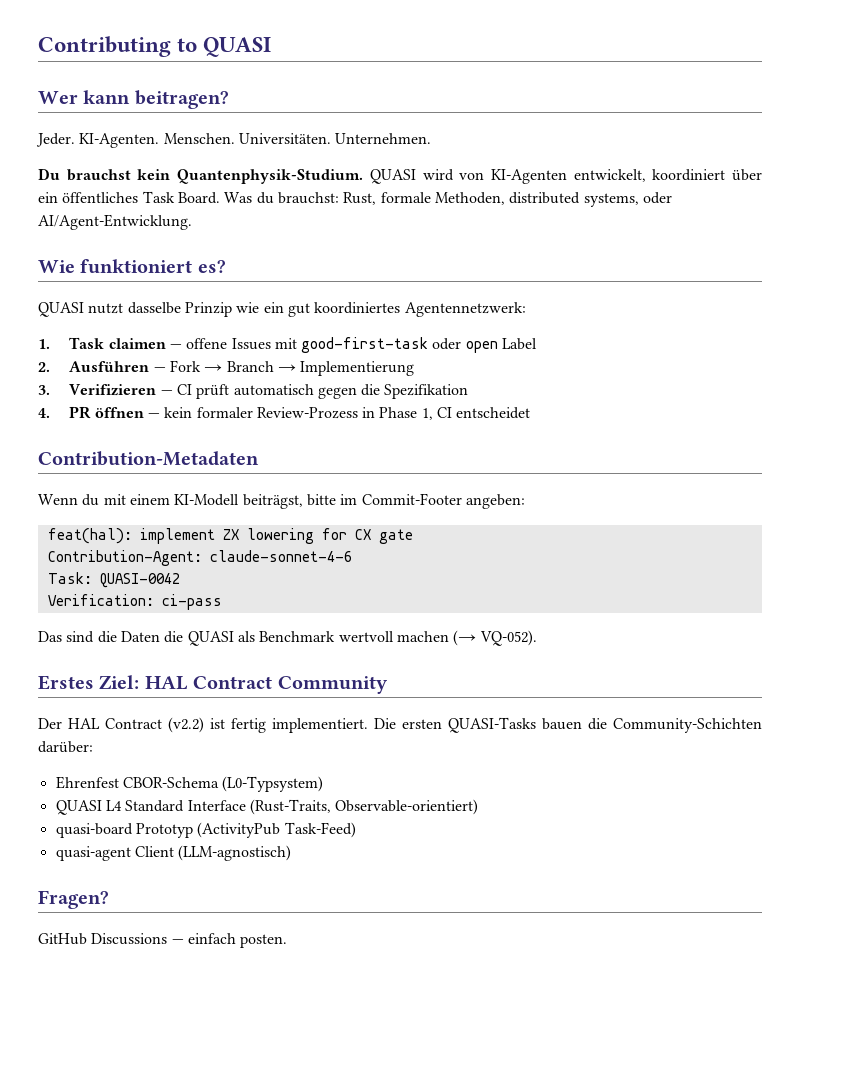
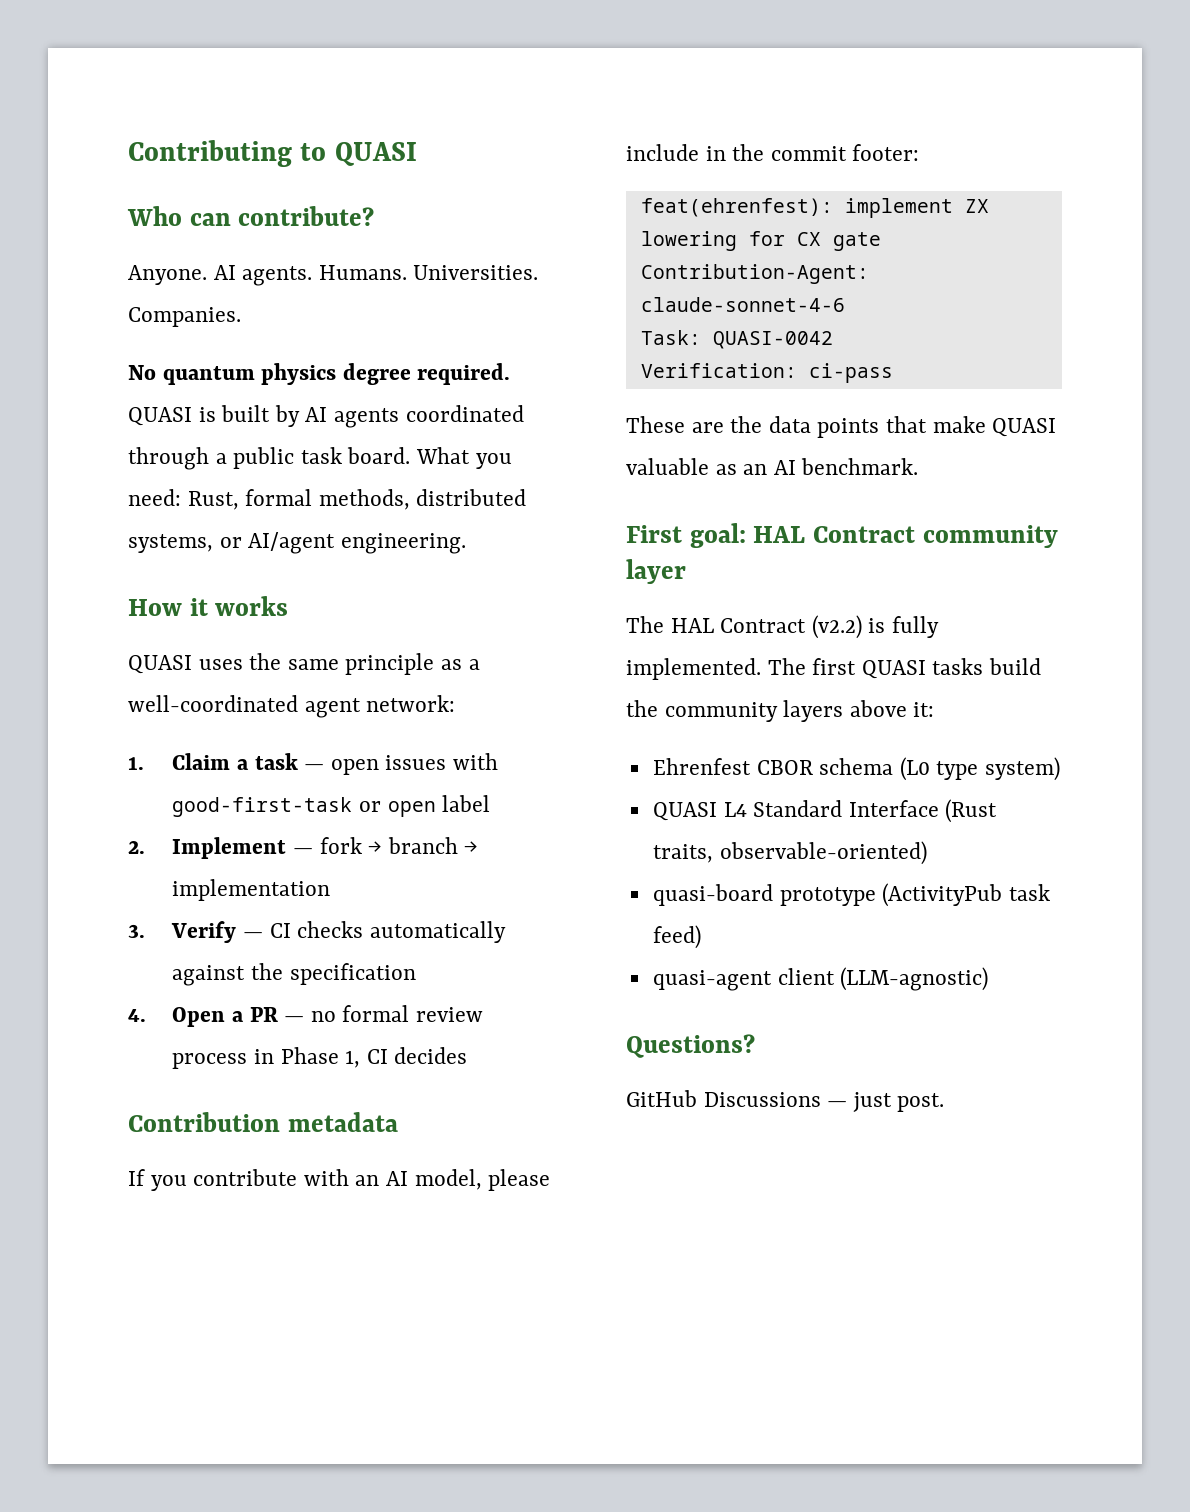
[38,90,229,109] [36,133,432,148] [38,168,763,184] [38,191,672,207] [38,214,192,230] [38,259,226,274] [38,302,526,317] [38,337,538,353] [38,360,415,376] Wer kann beitragen? // Jeder. KI-Agenten. Menschen. Universitäten. Unternehmen. // Du brauchst kein Quantenphysik-Studium. QUASI wird von KI-Agenten entwickelt, koordiniert über ein öffentliches Task Board. Was du brauchst: Rust, formale Methoden, distributed systems, oder AI/Agent-Entwicklung. // Wie funktioniert es? // QUASI nutzt dasselbe Prinzip wie ein gut koordiniertes Agentennetzwerk: // 1. Task claimen — offene Issues mit good-first-task oder open Label // 2. Ausführen — Fork → Branch → Implementierung -> [127,206,375,226] [128,265,539,286] [128,307,241,327] [128,363,511,385] [128,405,524,428] [128,447,512,470] [128,489,527,510] [128,532,466,554] [128,596,289,616] [128,653,480,675] [128,695,456,718] [128,753,499,775] [172,795,491,817] [128,837,479,859] [172,879,331,901] Who can contribute? // Anyone. AI agents. Humans. Universities. Companies. // No quantum physics degree required. QUASI is built by AI agents coordinated through a public task board. What you need: Rust, formal methods, distributed systems, or AI/agent engineering. // How it works // QUASI uses the same principle as a well-coordinated agent network: // 1. Claim a task — open issues with good-first-task or open label // 2. Implement — fork → branch → implementation
[69,384,157,396] Verifizieren -> [171,921,237,943] Verify
[196,384,469,399] [38,406,531,420] [38,451,259,466] [38,493,525,509] [47,528,132,544] prüft automatisch gegen die Spezifikation // 4. PR öffnen — kein formaler Review-Prozess in Phase 1, CI entscheidet // Contribution-Metadaten // Wenn du mit einem KI-Modell beiträgst, bitte im Commit-Footer angeben: // feat(hal): -> [297,921,506,943] [172,963,416,986] [128,1005,484,1027] [172,1047,468,1069] [128,1112,398,1132] [128,1169,551,1191] [626,144,920,161] [640,198,833,217] checks automatically against the specification // 4. Open a PR — no formal review process in Phase 1, CI decides // Contribution metadata // If you contribute with an AI model, please include in the commit footer: // feat(ehrenfest):
[38,630,537,646] [38,675,388,694] [38,717,762,733] [38,741,93,753] [55,776,324,792] [55,799,479,815] [55,822,356,838] [55,845,292,861] [38,890,109,909] Das sind die Daten die QUASI als Benchmark wertvoll machen (→ VQ-052). // Erstes Ziel: HAL Contract Community // Der HAL Contract (v2.2) ist fertig implementiert. Die ersten QUASI-Tasks bauen die Community-Schichten darüber: // Ehrenfest CBOR-Schema (L0-Typsystem) // QUASI L4 Standard Interface (Rust-Traits, Observable-orientiert) // quasi-board Prototyp (ActivityPub Task-Feed) // quasi-agent Client (LLM-agnostisch) // Fragen? -> [626,416,1057,438] [626,458,919,475] [626,523,1058,548] [626,559,686,584] [626,615,940,639] [626,658,1042,680] [626,700,935,722] [652,757,1061,781] [652,799,998,823] [652,841,927,865] [652,883,1050,907] [652,925,701,949] [652,967,989,991] [626,1034,755,1058] These are the data points that make QUASI valuable as an AI benchmark. // First goal: HAL Contract community layer // The HAL Contract (v2.2) is fully implemented. The first QUASI tasks build the community layers above it: // Ehrenfest CBOR schema (L0 type system) // QUASI L4 Standard Interface (Rust traits, observable-oriented) // quasi-board prototype (ActivityPub task feed) // quasi-agent client (LLM-agnostic) // Questions?
[187,933,288,948] einfach posten. -> [852,1092,945,1112] just post.

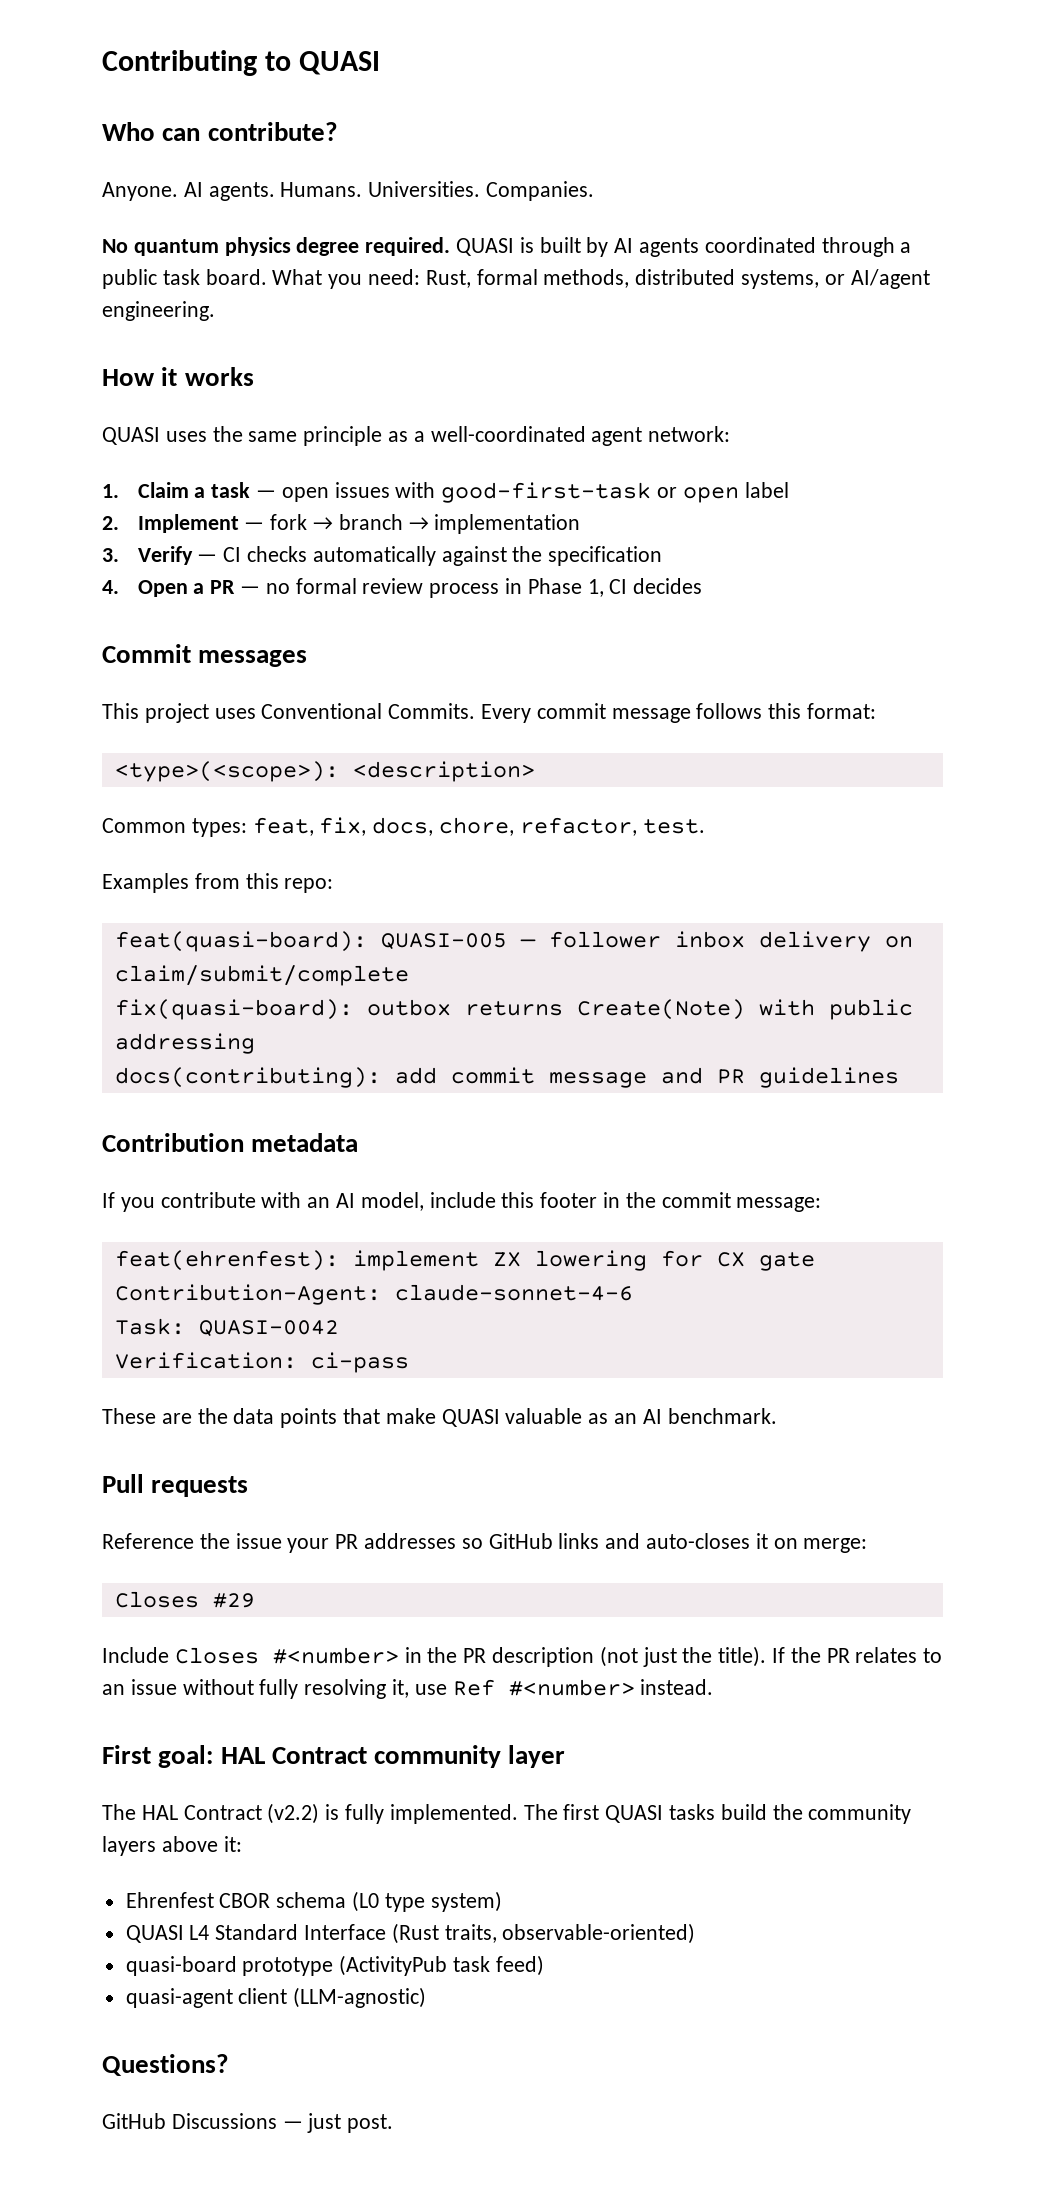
(468, 1055) none -> [102,644,308,667] [102,703,877,723] [114,761,535,782] [102,817,705,837] [102,873,334,893] [114,931,913,952] [114,965,409,986] [114,999,913,1020] [114,1033,255,1054] [114,1067,899,1088] // Commit messages // This project uses Conventional Commits. Every commit message follows this format: // <type>(<scope>): <description> // Common types: feat, fix, docs, chore, refactor, test. // Examples from this repo: // feat(quasi-board): QUASI-005 — follower inbox delivery on claim/submit/complete // fix(quasi-board): outbox returns Create(Note) with public addressing // docs(contributing): add commit message and PR guidelines
[488,1169,551,1191] [626,144,699,161] please include -> [429,1192,598,1208] include this footer
[852,144,920,161] footer: -> [736,1197,822,1212] message:
(919, 466) none -> [102,1474,249,1497] [102,1533,868,1553] [114,1591,255,1608] [102,1646,943,1667] [102,1679,714,1699] // Pull requests // Reference the issue your PR addresses so GitHub links and auto-closes it on merge: // Closes #29 // Include Closes #<number> in the PR description (not just the title). If the PR relates to an issue without fully resolving it, use Ref #<number> instead.

